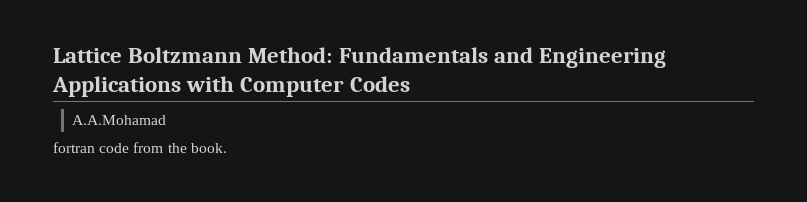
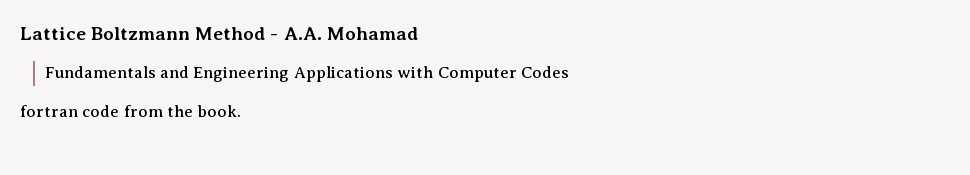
[248,47,333,63] Method: -> [195,27,418,40] Method - A.A. Mohamad //
[72,115,167,125] // A.A.Mohamad -> (570, 72) none

